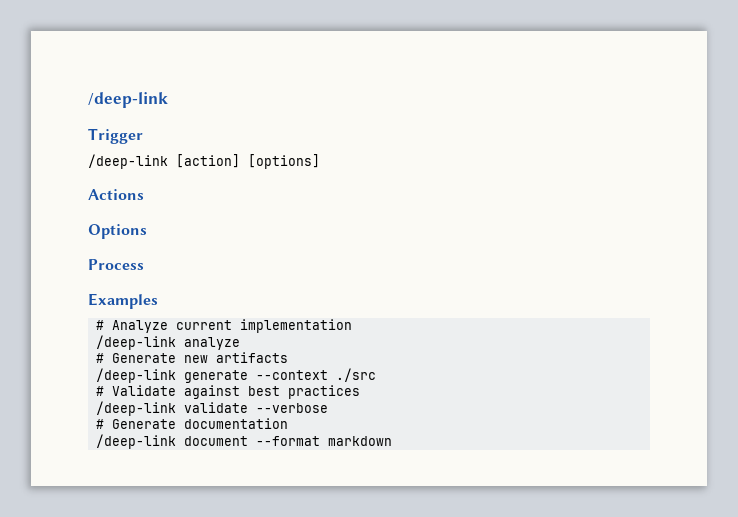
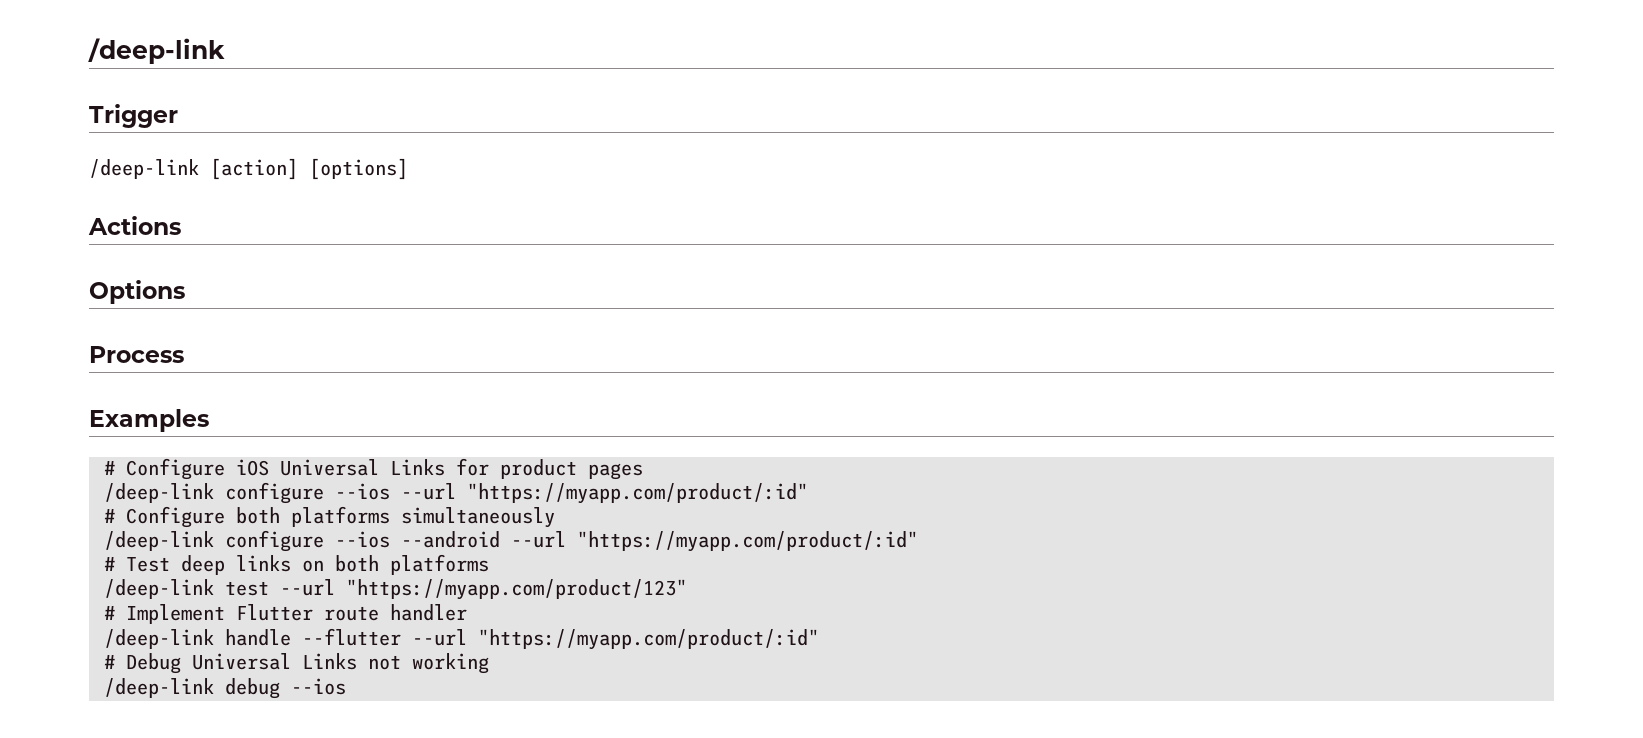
[111,319,352,333] [95,335,240,350] [95,352,288,363] [95,368,376,383] [95,385,360,399] [95,401,328,416] [95,418,288,429] [95,434,392,449] Analyze current implementation // /deep-link analyze // # Generate new artifacts // /deep-link generate --context ./src // # Validate against best practices // /deep-link validate --verbose // # Generate documentation // /deep-link document --format markdown -> [125,458,643,480] [103,482,808,504] [103,506,555,528] [103,530,918,552] [103,554,489,575] [103,579,687,600] [103,604,467,624] [103,628,819,650] [103,653,489,674] [103,678,346,699] Configure iOS Universal Links for product pages // /deep-link configure --ios --url "https://myapp.com/product/:id" // # Configure both platforms simultaneously // /deep-link configure --ios --android --url "https://myapp.com/product/:id" // # Test deep links on both platforms // /deep-link test --url "https://myapp.com/product/123" // # Implement Flutter route handler // /deep-link handle --flutter --url "https://myapp.com/product/:id" // # Debug Universal Links not working // /deep-link debug --ios

